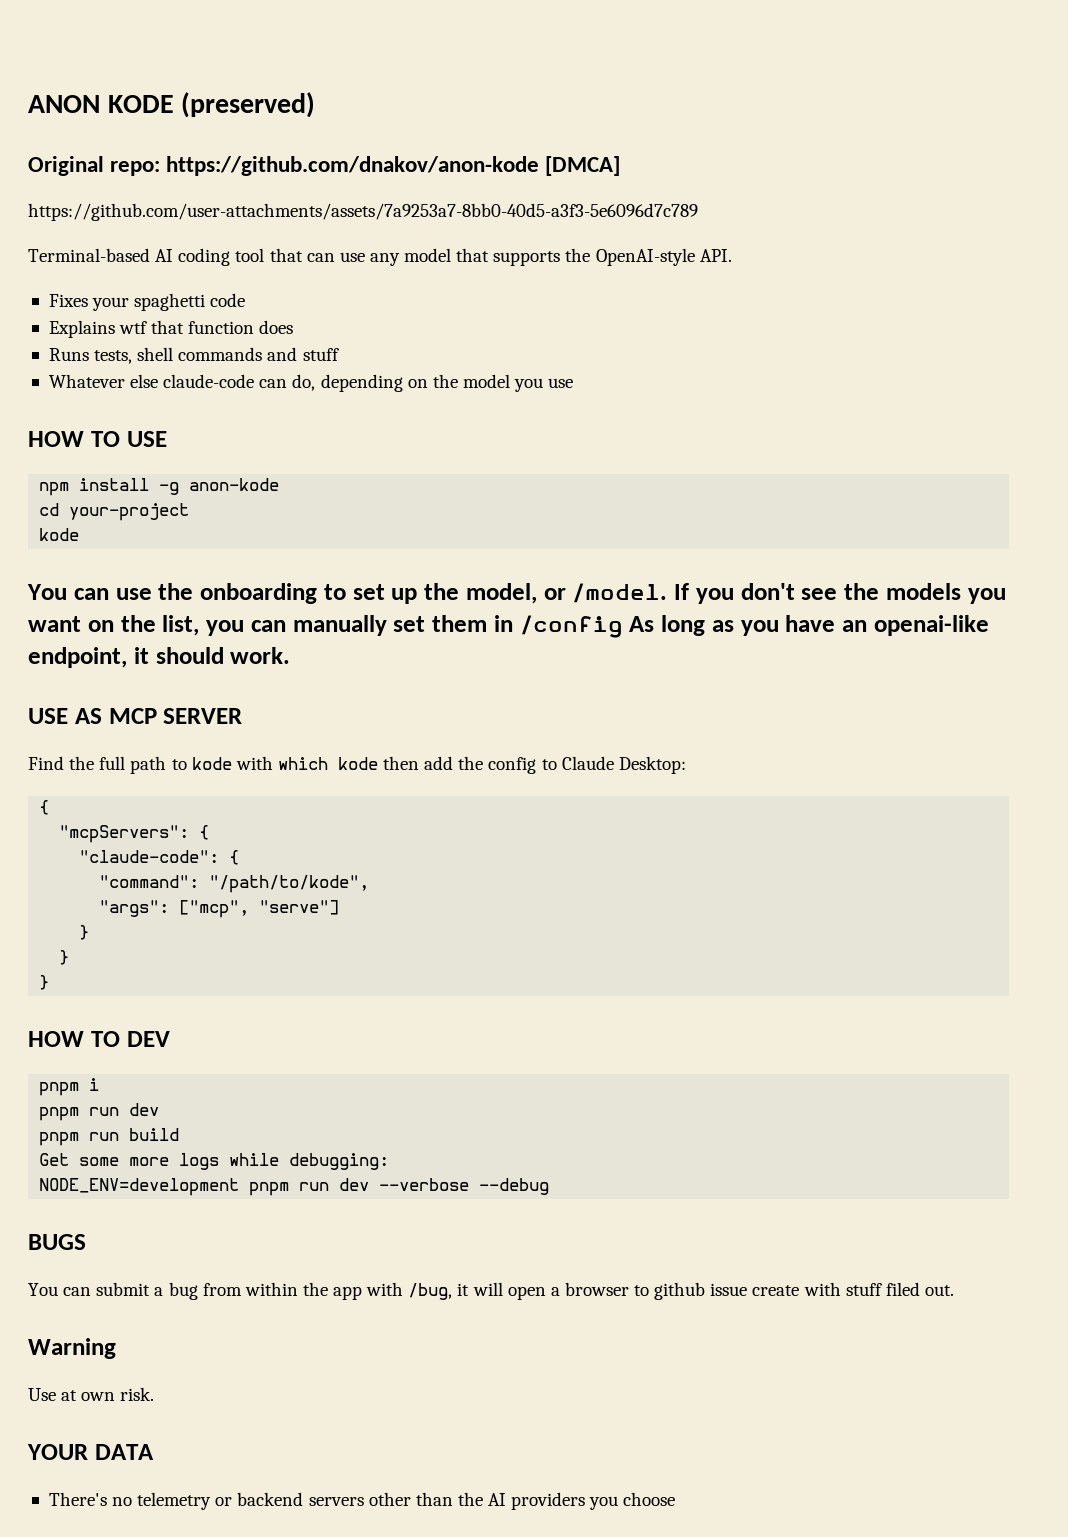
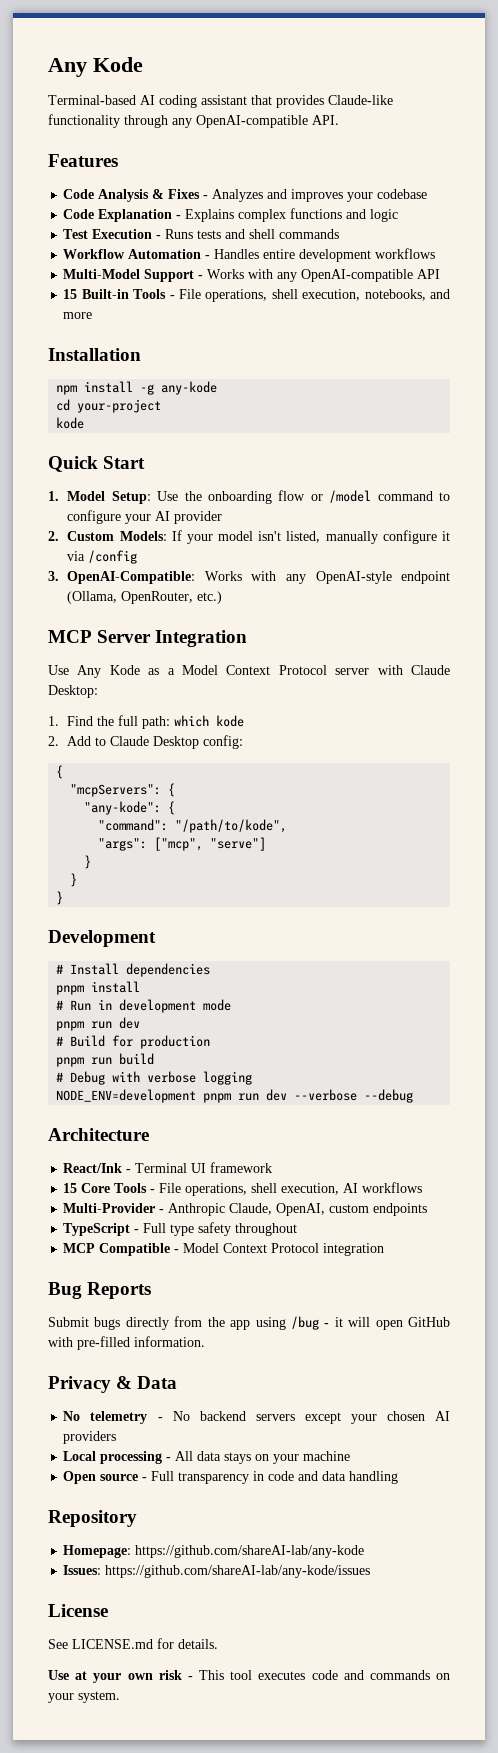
[28,92,316,118] [28,156,621,176] [28,203,698,221] [28,248,732,266] [48,293,246,311] [48,320,294,338] [48,347,339,364] [48,374,574,392] [28,431,167,447] ANON KODE (preserved) // Original repo: https://github.com/dnakov/anon-kode [DMCA] // https://github.com/user-attachments/assets/7a9253a7-8bb0-40d5-a3f3-5e6096d7c789 // Terminal-based AI coding tool that can use any model that supports the OpenAI-style API. // Fixes your spaghetti code // Explains wtf that function does // Runs tests, shell commands and stuff // Whatever else claude-code can do, depending on the model you use // HOW TO USE -> [48,57,143,77] [48,95,393,108] [48,114,339,128] [48,154,118,167] [63,189,428,202] [63,208,399,222] [63,229,340,239] [63,248,436,262] [63,269,441,282] [63,289,450,302] [63,312,93,319] [48,348,141,361] Any Kode // Terminal-based AI coding assistant that provides Claude-like functionality through any OpenAI-compatible API. // Features // Code Analysis & Fixes - Analyzes and improves your codebase // Code Explanation - Explains complex functions and logic // Test Execution - Runs tests and shell commands // Workflow Automation - Handles entire development workflows // Multi-Model Support - Works with any OpenAI-compatible API // 15 Built-in Tools - File operations, shell execution, notebooks, and more // Installation
[189,478,280,491] anon-kode -> [161,381,218,395] any-kode
[27,583,1006,604] [28,615,989,638] [28,647,291,668] [28,708,243,724] [28,756,686,774] You can use the onboarding to set up the model, or /model. If you don't see the models you want on the list, you can manually set them in /config As long as you have an openai-like endpoint, it should work. // USE AS MCP SERVER // Find the full path to kode with which kode then add the config to Claude Desktop: -> [48,456,146,472] [48,490,450,504] [67,510,223,524] [48,530,450,544] [67,550,138,564] [48,571,450,584] [67,591,223,604] [48,630,248,647] [48,665,450,678] [48,685,98,698] [48,715,245,729] [48,735,244,749] Quick Start // 1. Model Setup: Use the onboarding flow or /model command to configure your AI provider // 2. Custom Models: If your model isn't listed, manually configure it via /config // 3. OpenAI-Compatible: Works with any OpenAI-style endpoint (Ollama, OpenRouter, etc.) // MCP Server Integration // Use Any Kode as a Model Context Protocol server with Claude Desktop: // 1. Find the full path: which kode // 2. Add to Claude Desktop config:
[79,850,220,863] "claude-code": -> [84,801,162,815] "any-kode":
[28,1031,170,1047] [39,1078,100,1096] [39,1103,160,1121] HOW TO DEV // pnpm i // pnpm run dev -> [48,930,156,947] [56,963,211,977] [56,981,141,995] [56,999,232,1013] [56,1017,141,1031] [56,1035,211,1049] Development // # Install dependencies // pnpm install // # Run in development mode // pnpm run dev // # Build for production
[39,1153,390,1170] Get some more logs while debugging: -> [56,1071,253,1085] # Debug with verbose logging
[28,1234,86,1250] [28,1282,954,1300] [28,1338,116,1359] [28,1387,155,1401] [27,1444,154,1460] [48,1492,676,1510] BUGS // You can submit a bug from within the app with /bug, it will open a browser to github issue create with stuff filed out. // Warning // Use at own risk. // YOUR DATA // There's no telemetry or backend servers other than the AI providers you choose -> [48,1128,149,1141] [63,1162,273,1173] [63,1182,423,1196] [63,1203,428,1216] [63,1222,298,1236] [63,1243,385,1256] [48,1282,152,1299] [48,1316,451,1330] [48,1336,205,1350] [48,1376,178,1393] [63,1411,450,1424] [63,1431,117,1444] [63,1451,351,1464] [63,1471,399,1484] [48,1510,137,1527] [63,1545,365,1558] [63,1565,371,1578] [48,1604,108,1617] [48,1638,218,1649] [48,1670,451,1683] [48,1691,120,1703] Architecture // React/Ink - Terminal UI framework // 15 Core Tools - File operations, shell execution, AI workflows // Multi-Provider - Anthropic Claude, OpenAI, custom endpoints // TypeScript - Full type safety throughout // MCP Compatible - Model Context Protocol integration // Bug Reports // Submit bugs directly from the app using /bug - it will open GitHub with pre-filled information. // Privacy & Data // No telemetry - No backend servers except your chosen AI providers // Local processing - All data stays on your machine // Open source - Full transparency in code and data handling // Repository // Homepage: https://github.com/shareAI-lab/any-kode // Issues: https://github.com/shareAI-lab/any-kode/issues // License // See LICENSE.md for details. // Use at your own risk - This tool executes code and commands on your system.

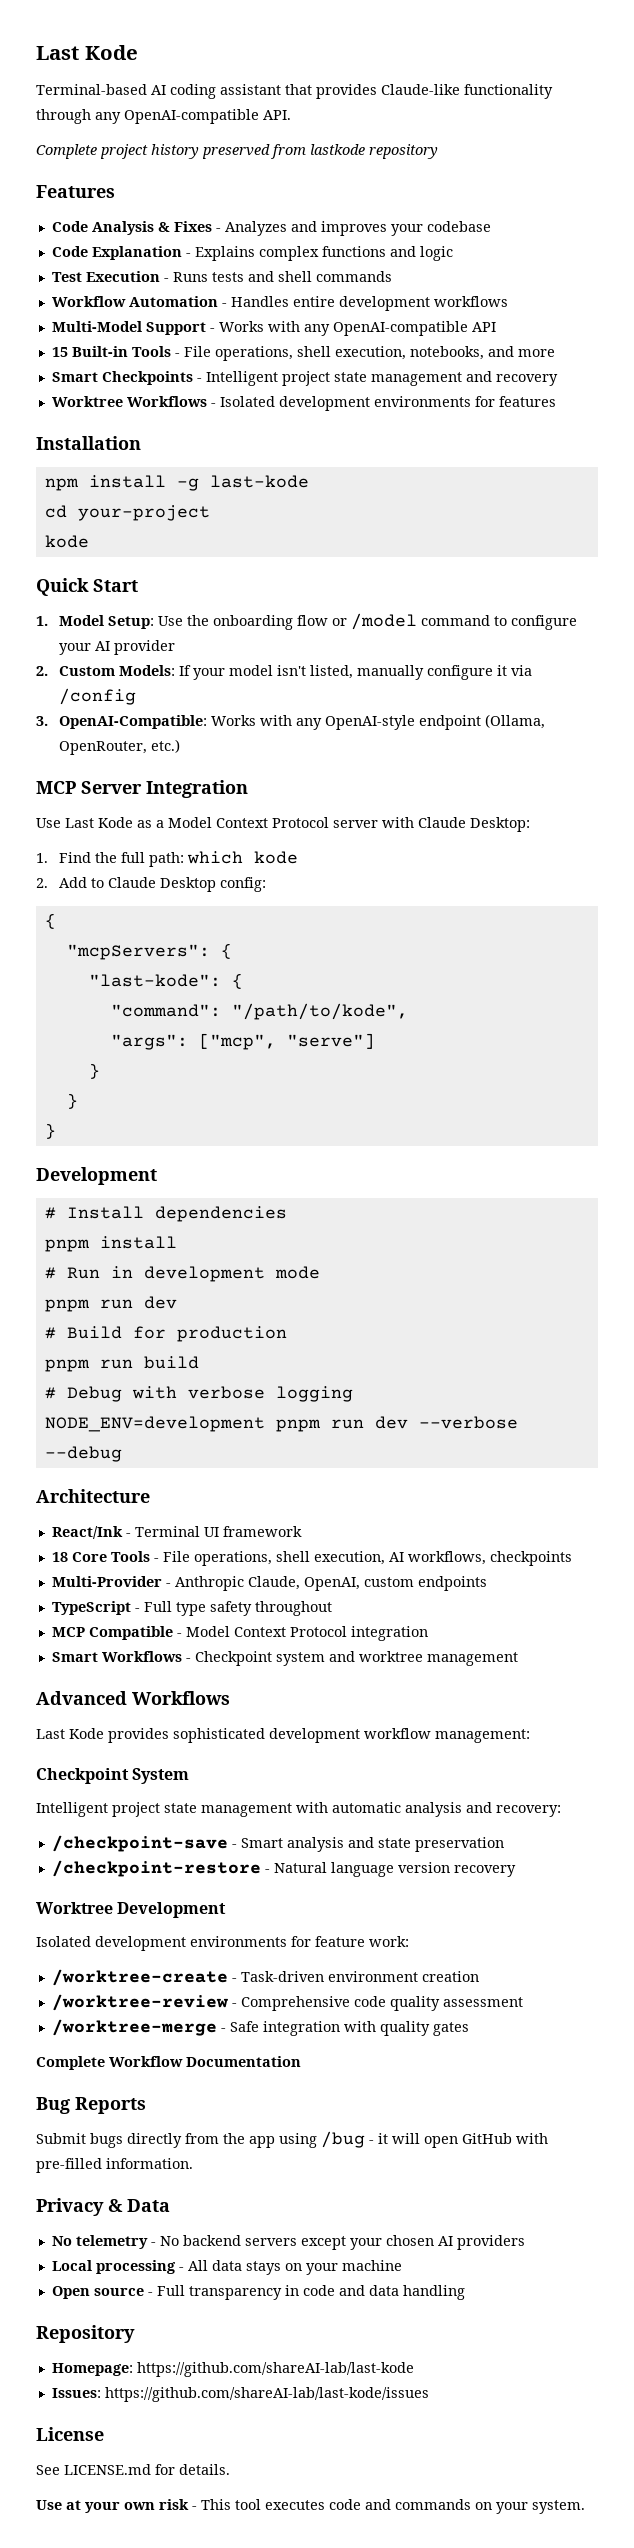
[48,58,87,77] Any -> [36,46,79,60] Last
(339, 120) none -> [36,144,438,159] // Complete project history preserved from lastkode repository
(93, 315) none -> [51,371,558,386] [51,396,556,411] // Smart Checkpoints - Intelligent project state management and recovery // Worktree Workflows - Isolated development environments for features
[161,381,218,395] any-kode -> [209,475,309,488] last-kode
[77,665,102,678] Any -> [65,818,94,828] Last
[84,801,162,815] "any-kode": -> [88,974,221,987] "last-kode":
[63,1183,78,1193] 15 -> [51,1552,68,1562] 18
[362,1182,423,1193] workflows -> [407,1551,572,1566] workflows, checkpoints
(385, 1249) none -> [51,1651,518,1666] [36,1691,230,1705] [36,1728,530,1743] [36,1768,190,1784] [36,1802,561,1817] [51,1835,504,1852] [51,1860,516,1877] [36,1902,227,1918] [36,1936,409,1951] [51,1969,479,1986] [51,1994,523,2011] [51,2019,469,2036] [36,2056,301,2070] // Smart Workflows - Checkpoint system and worktree management // Advanced Workflows // Last Kode provides sophisticated development workflow management: // Checkpoint System // Intelligent project state management with automatic analysis and recovery: // /checkpoint-save - Smart analysis and state preservation // /checkpoint-restore - Natural language version recovery // Worktree Development // Isolated development environments for feature work: // /worktree-create - Task-driven environment creation // /worktree-review - Comprehensive code quality assessment // /worktree-merge - Safe integration with quality gates // Complete Workflow Documentation
[135,1545,365,1558] https://github.com/shareAI-lab/any-kode -> [136,2362,414,2377] https://github.com/shareAI-lab/last-kode
[105,1565,371,1578] https://github.com/shareAI-lab/any-kode/issues -> [104,2387,429,2402] https://github.com/shareAI-lab/last-kode/issues

